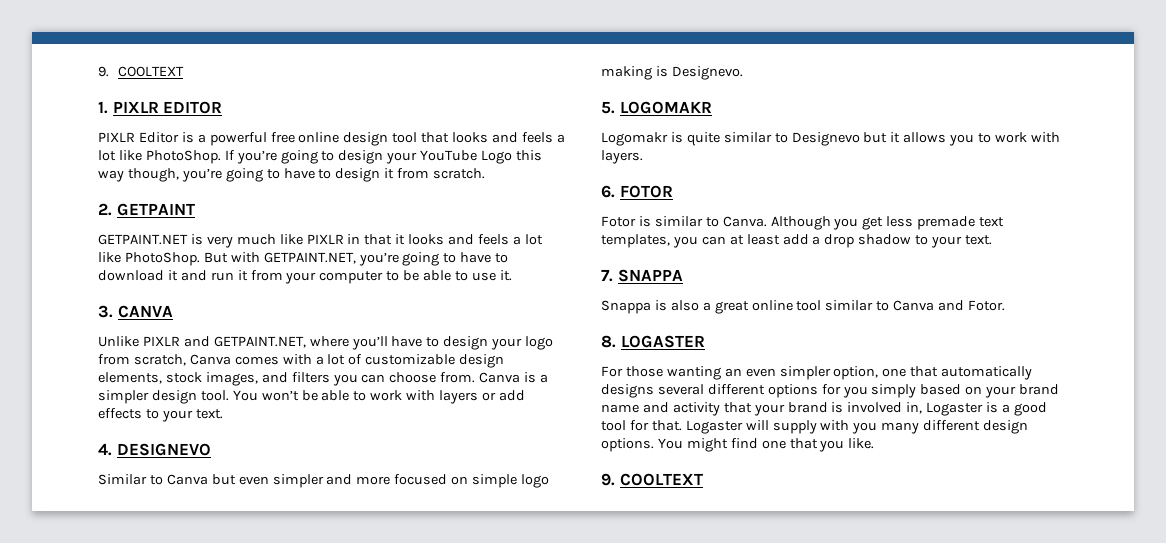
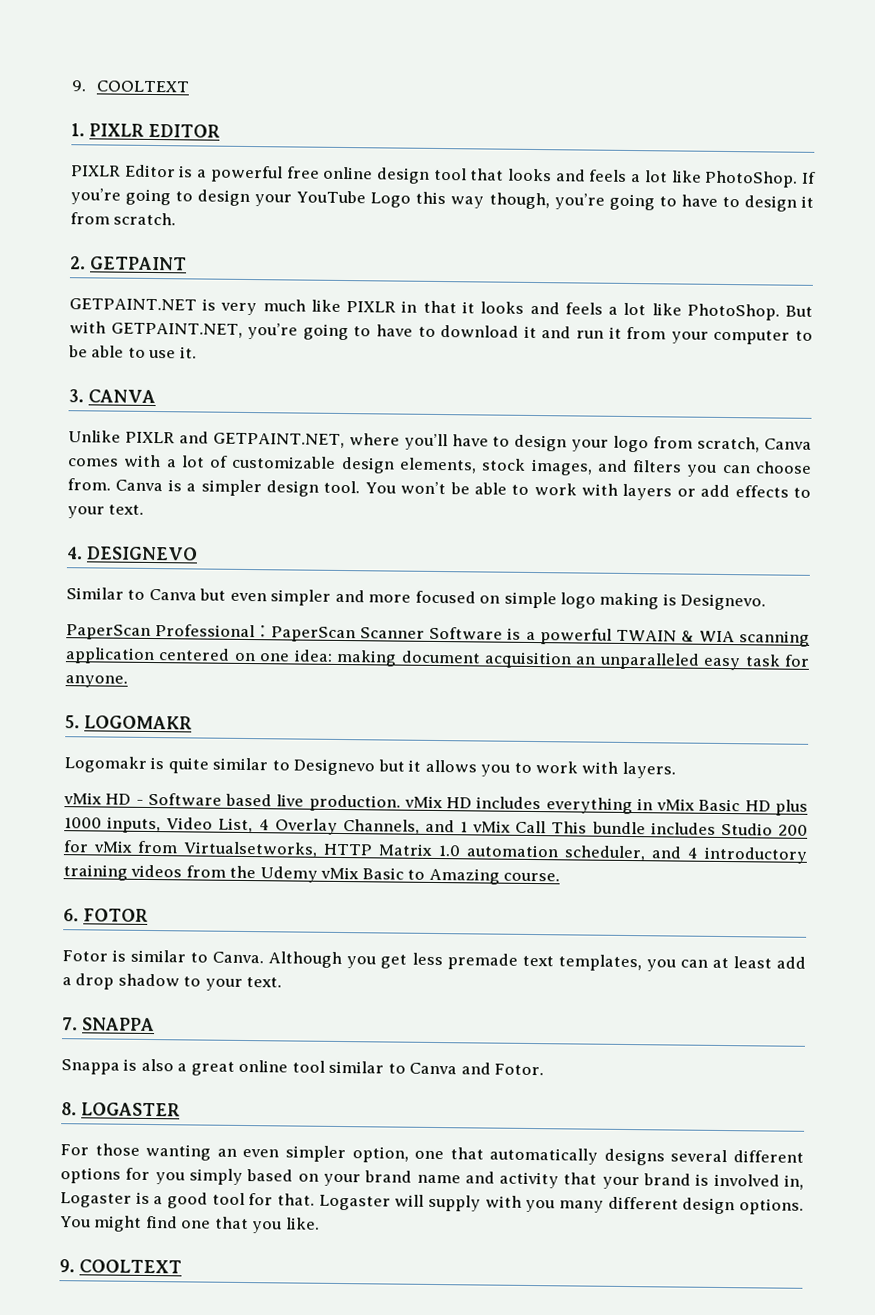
(743, 73) none -> [66,624,811,647] [65,647,810,671] [65,675,128,688] // PaperScan Professional：PaperScan Scanner Software is a powerful TWAIN & WIA scanning application centered on one idea: making document acquisition an unparalleled easy task for anyone.
(643, 157) none -> [63,792,808,816] [64,816,808,836] [63,840,808,864] [63,864,561,885] // vMix HD - Software based live production. vMix HD includes everything in vMix Basic HD plus 1000 inputs, Video List, 4 Overlay Channels, and 1 vMix Call This bundle includes Studio 200 for vMix from Virtualsetworks, HTTP Matrix 1.0 automation scheduler, and 4 introductory training videos from the Udemy vMix Basic to Amazing course.

